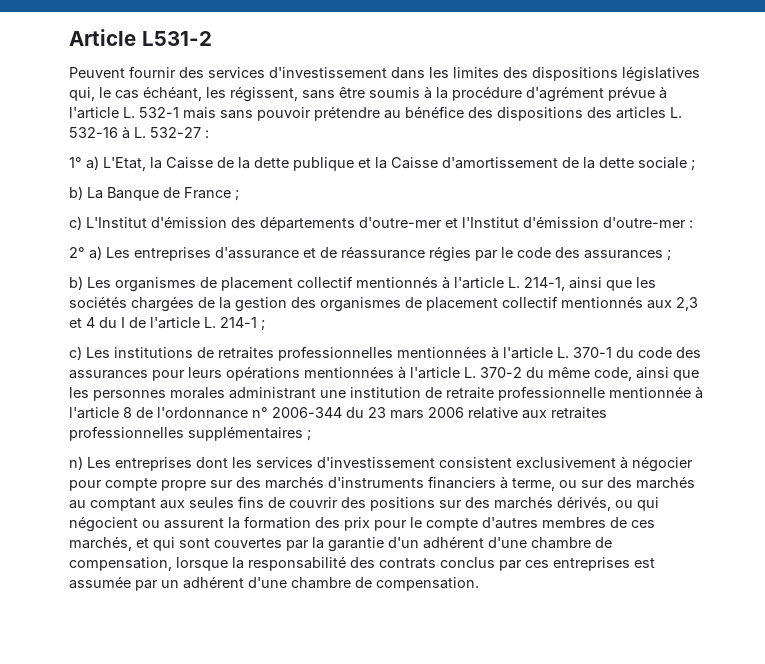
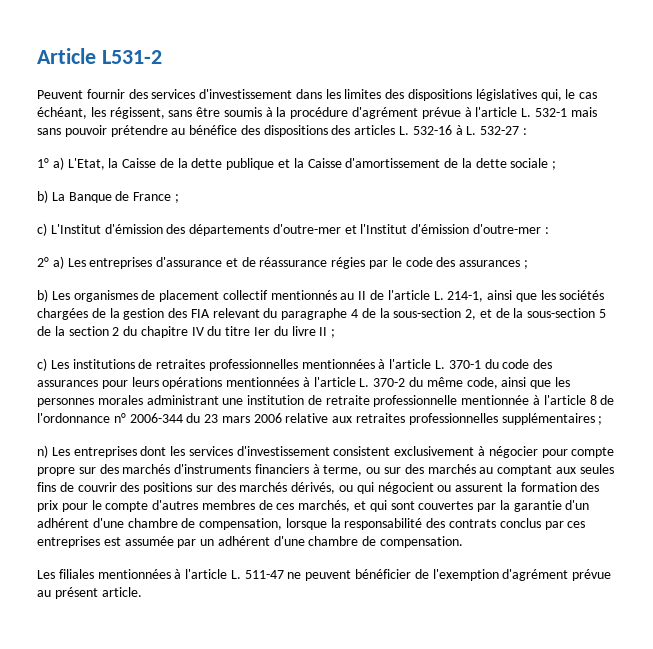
[442,276,450,289] à -> [340,290,385,300] au II de
[320,296,698,312] [69,317,257,329] organismes de placement collectif mentionnés aux 2,3 et 4 du I de l'article L. 214-1 -> [190,308,607,320] [37,326,328,338] FIA relevant du paragraphe 4 de la sous-section 2, et de la sous-section 5 de la section 2 du chapitre IV du titre Ier du livre II
(479, 584) none -> [37,569,612,581] [37,587,142,599] // Les filiales mentionnées à l'article L. 511-47 ne peuvent bénéficier de l'exemption d'agrément prévue au présent article.

